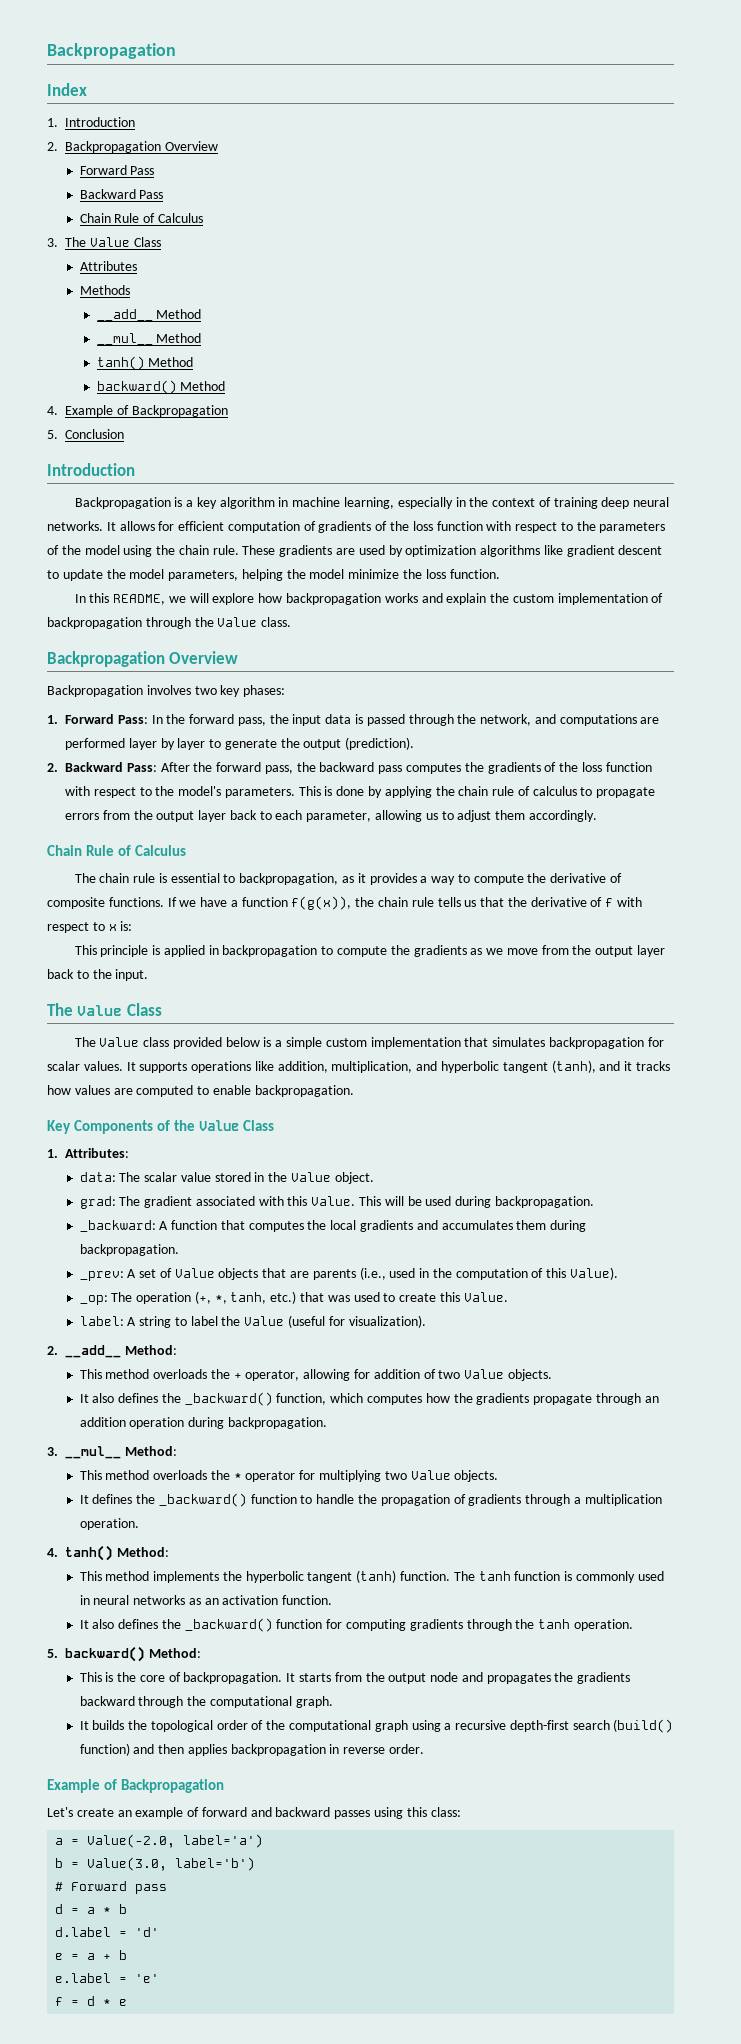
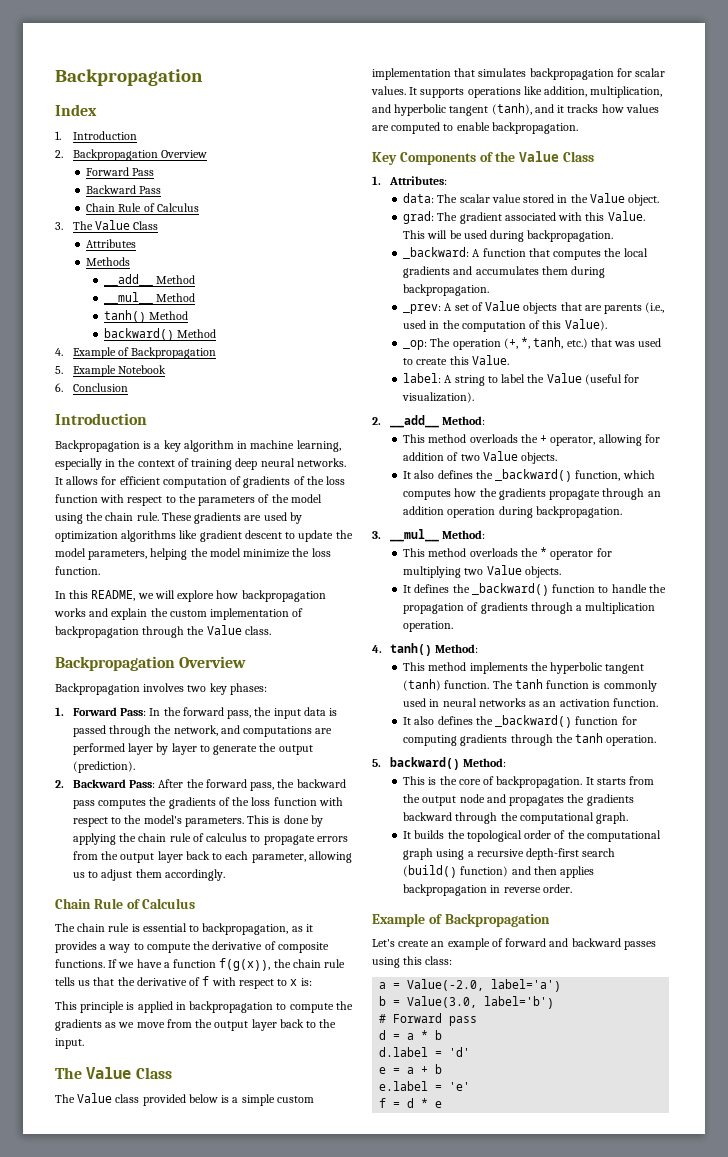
(58, 434) none -> [72,365,167,377] [55,383,63,392] Example Notebook // 6.

